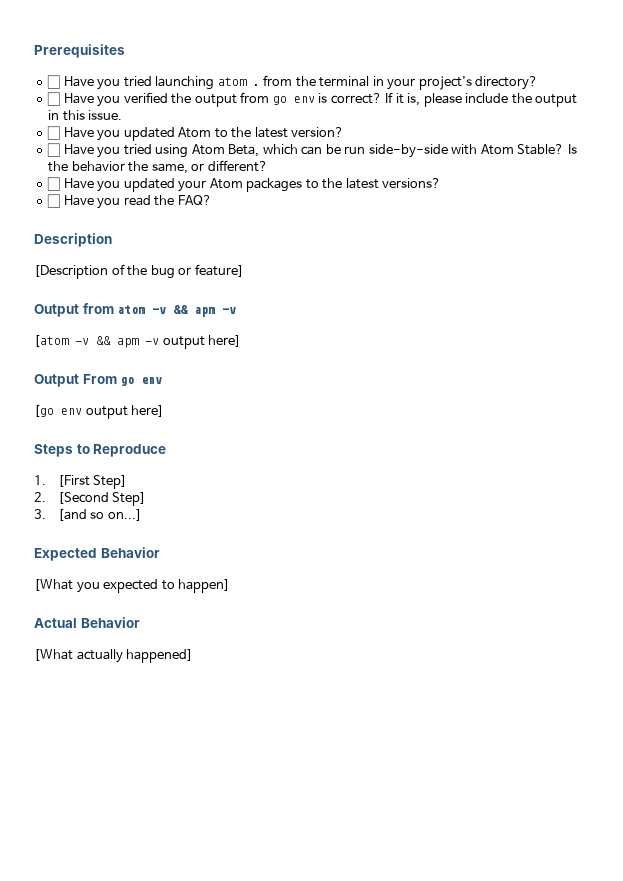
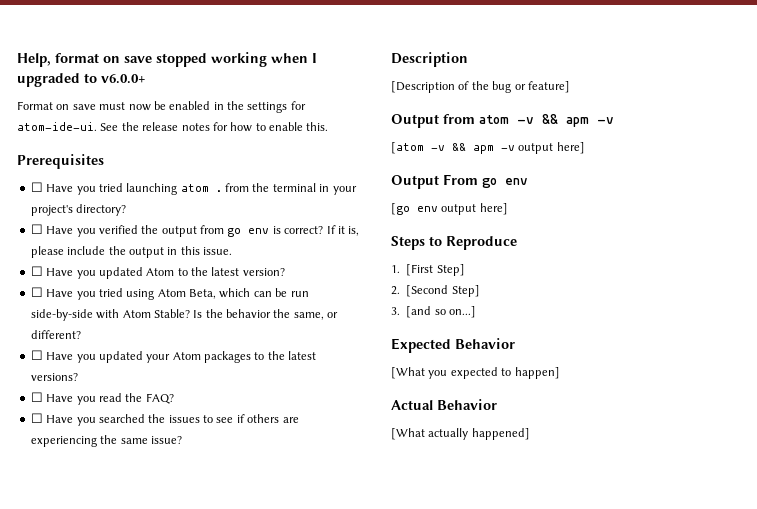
(34, 51) none -> [17,52,317,67] [17,73,146,87] [17,101,306,113] [17,122,329,132] Help, format on save stopped working when I upgraded to v6.0.0+ // Format on save must now be enabled in the settings for atom-ide-ui. See the release notes for how to enable this. //
(212, 200) none -> [30,413,299,426] [30,435,182,447] // ☐ Have you searched the issues to see if others are experiencing the same issue?

